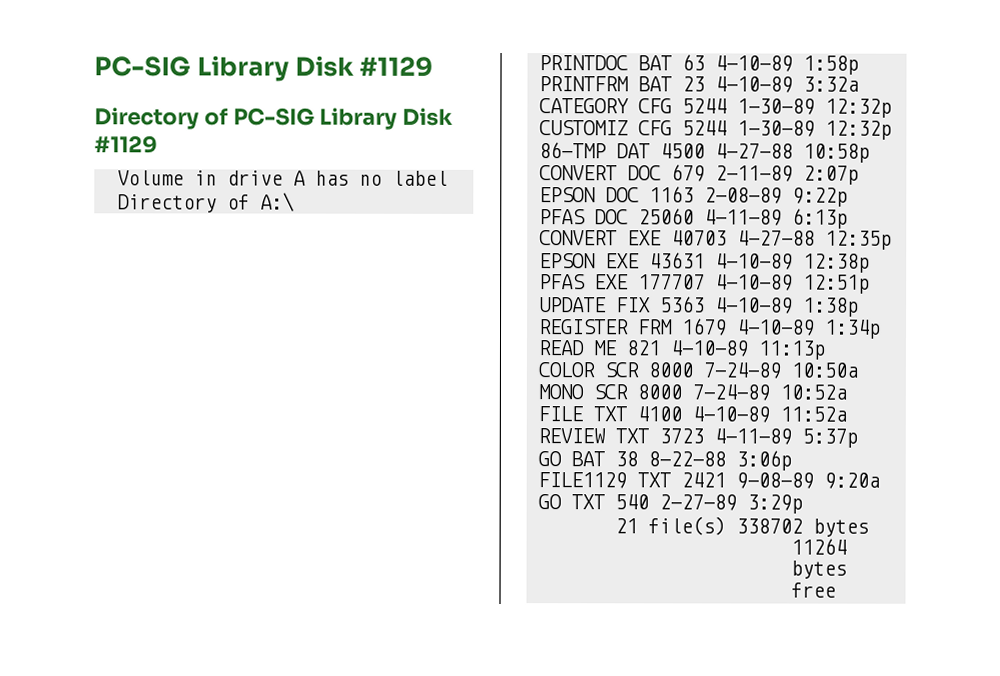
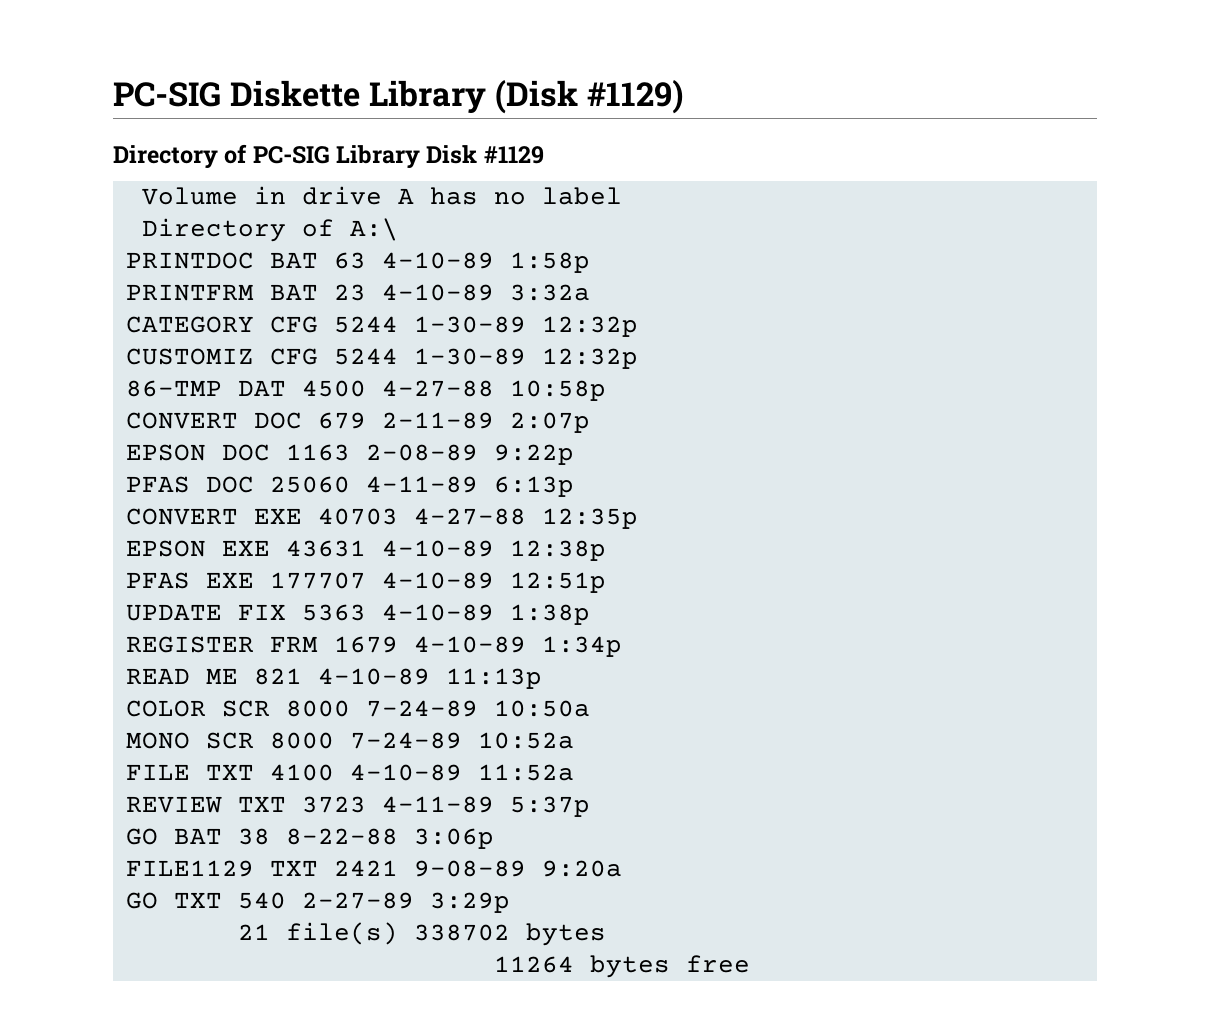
[94,55,434,82] PC-SIG Library Disk #1129 -> [113,80,683,114] PC-SIG Diskette Library (Disk #1129)

